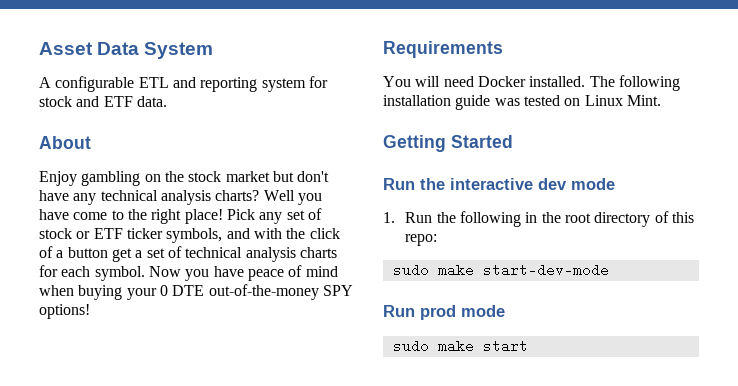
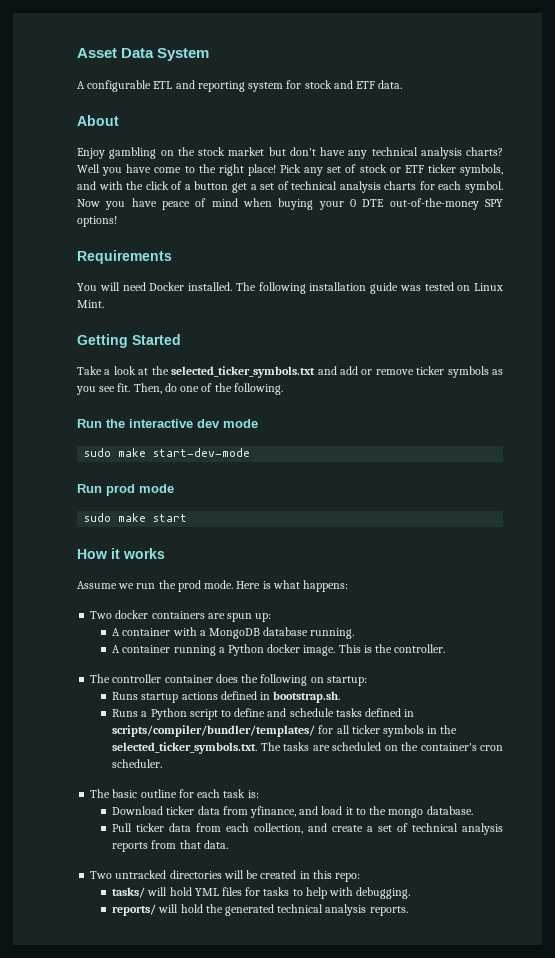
(513, 141) none -> [77,366,504,378] [76,383,283,395] // Take a look at the selected_ticker_symbols.txt and add or remove ticker symbols as you see fit. Then, do one of the following.
[383,211,694,227] [405,234,438,246] // 1. Run the following in the root directory of this repo: -> (258, 423) none
(528, 346) none -> [77,548,165,559] [77,580,349,592] [90,610,272,622] [112,627,355,639] [112,644,446,656] [90,674,367,686] [112,691,341,703] [112,708,415,720] [112,725,458,737] [112,742,503,754] [112,759,163,768] [90,789,259,798] [112,806,473,818] [112,823,504,835] [112,840,228,852] [90,870,361,882] [112,887,411,899] [112,904,408,916] // How it works // Assume we run the prod mode. Here is what happens: // Two docker containers are spun up: // A container with a MongoDB database running. // A container running a Python docker image. This is the controller. // The controller container does the following on startup: // Runs startup actions defined in bootstrap.sh. // Runs a Python script to define and schedule tasks defined in scripts/compiler/bundler/templates/ for all ticker symbols in the selected_ticker_symbols.txt. The tasks are scheduled on the container's cron scheduler. // The basic outline for each task is: // Download ticker data from yfinance, and load it to the mongo database. // Pull ticker data from each collection, and create a set of technical analysis reports from that data. // Two untracked directories will be created in this repo: // tasks/ will hold YML files for tasks to help with debugging. // reports/ will hold the generated technical analysis reports.

